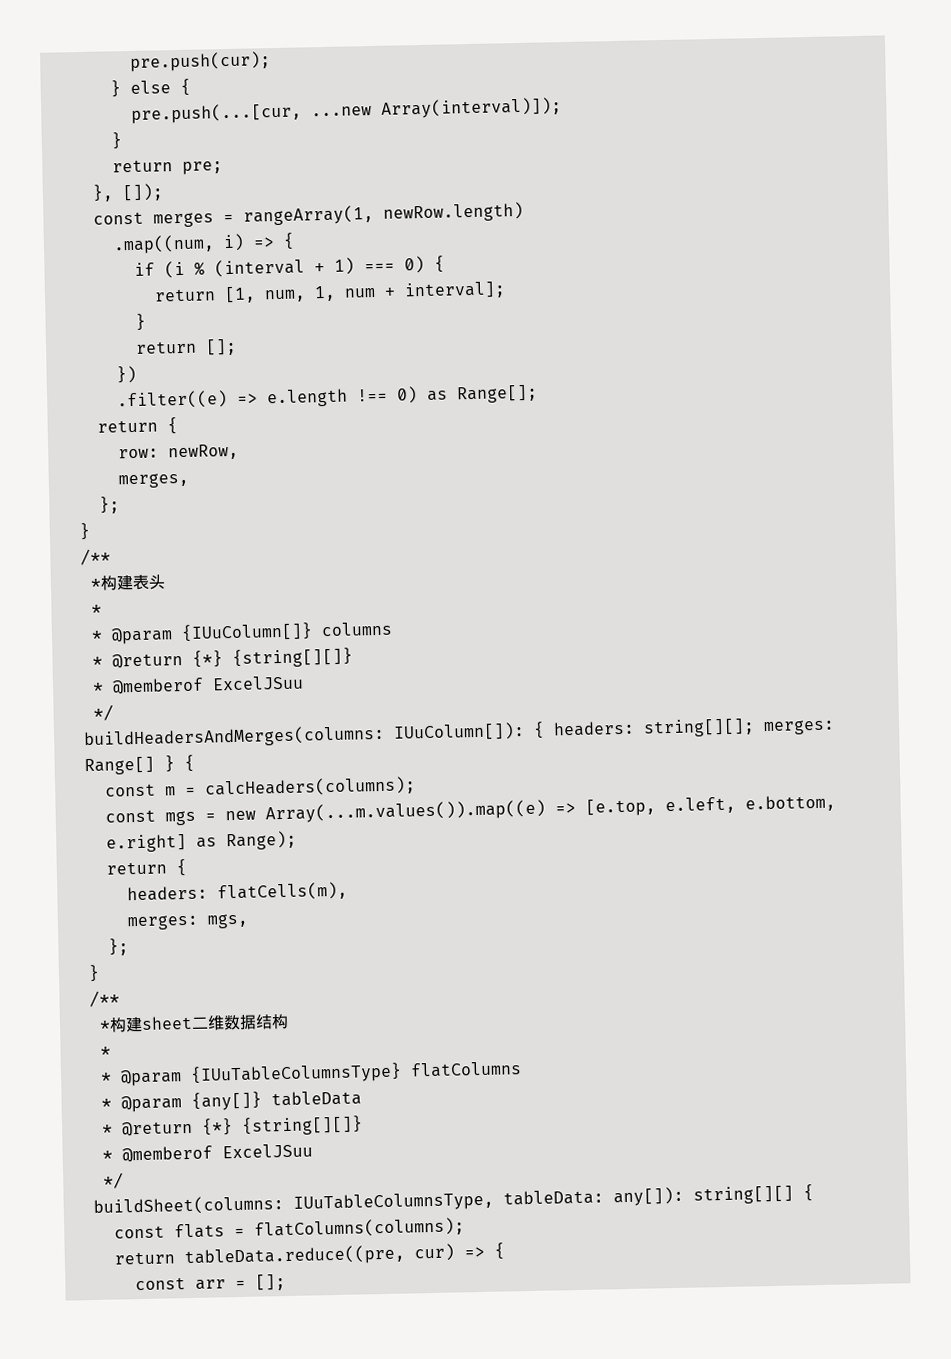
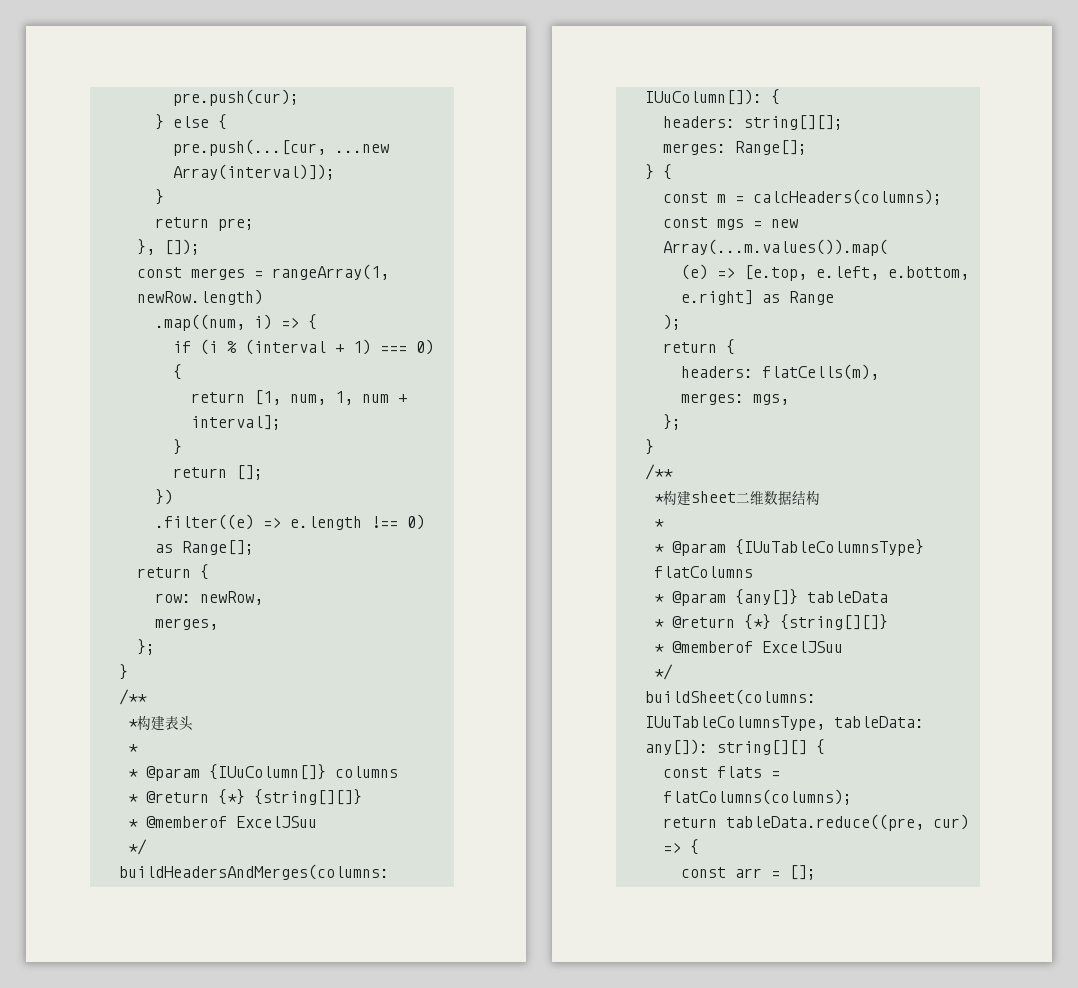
(545, 730) none -> (780, 97) //
[762,719,835,736] [83,756,155,776] merges: Range[] -> [662,140,807,155] // merges: Range[]; //
[264,799,546,824] Array(...m.values()).map((e) -> [662,239,888,256] [680,264,708,280] Array(...m.values()).map( // (e)
[225,830,297,851] Range); -> [788,291,834,305] [662,314,681,330] Range // );

